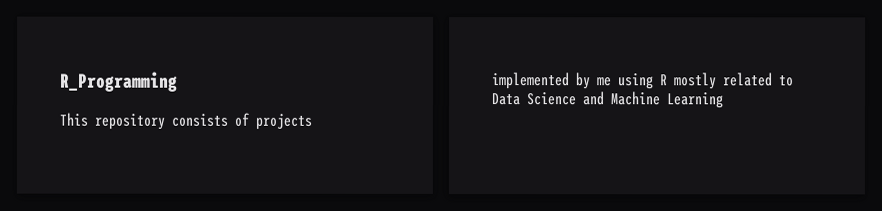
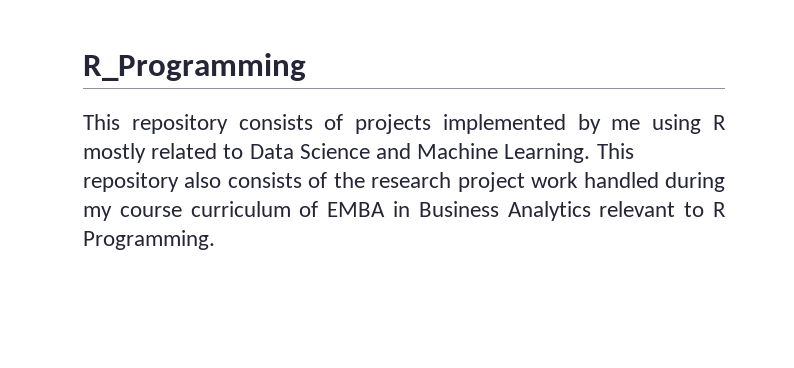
[666,92,724,109] Learning -> [504,143,634,163] [83,172,725,192] [83,201,726,221] [83,230,215,250] Learning. This repository also consists of the research project work handled during my course curriculum of EMBA in Business Analytics relevant to R Programming.

